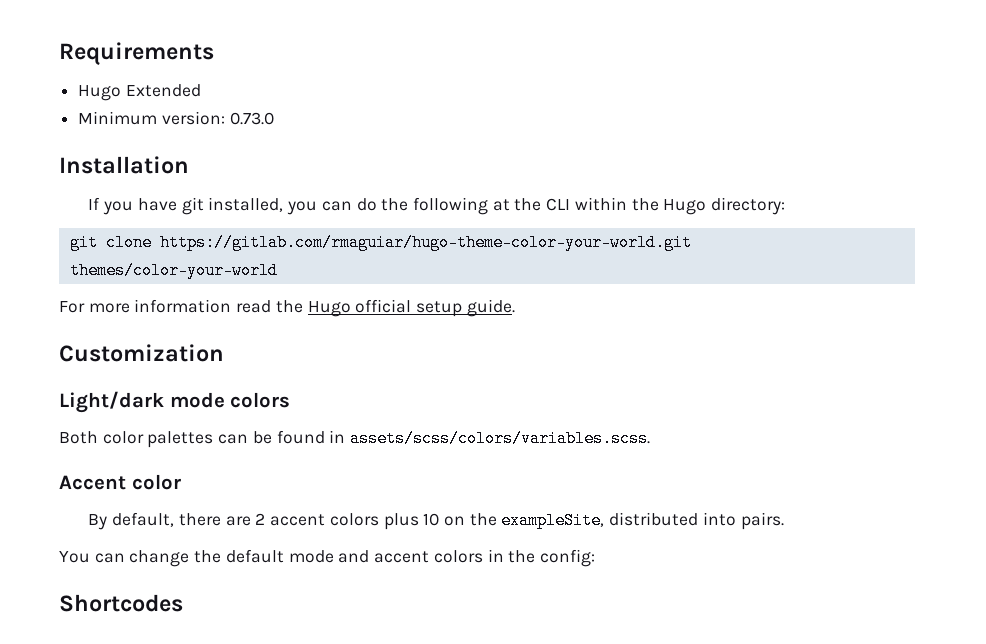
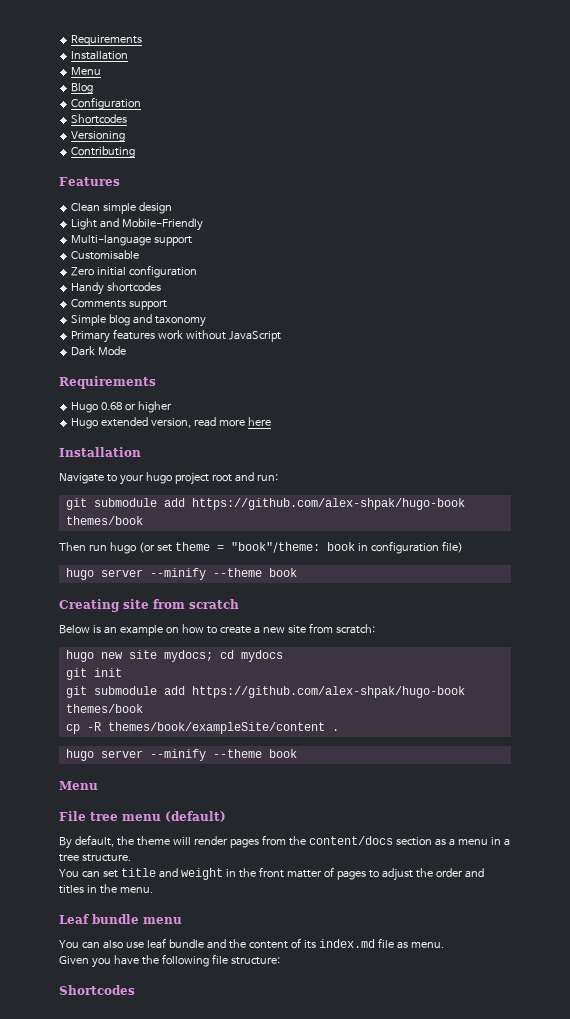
[59,42,214,65] [78,84,201,101] [78,111,274,125] [59,156,189,174] [88,197,786,215] [69,234,692,251] [69,262,278,279] [59,299,515,317] [59,344,224,362] [59,391,291,413] [59,430,651,448] [59,474,181,490] [88,512,784,530] [59,549,595,567] Requirements // Hugo Extended // Minimum version: 0.73.0 // Installation // If you have git installed, you can do the following at the CLI within the Hugo directory: // git clone https://gitlab.com/rmaguiar/hugo-theme-color-your-world.git themes/color-your-world // For more information read the Hugo official setup guide. // Customization // Light/dark mode colors // Both color palettes can be found in assets/scss/colors/variables.scss. // Accent color // By default, there are 2 accent colors plus 10 on the exampleSite, distributed into pairs. // You can change the default mode and accent colors in the config: -> [71,35,143,46] [71,51,129,60] [71,67,102,75] [71,83,94,94] [71,97,142,110] [71,114,128,124] [71,131,126,142] [71,146,136,158] [59,177,120,186] [71,202,173,214] [71,218,204,231] [71,235,193,246] [71,250,140,260] [71,265,198,278] [71,282,162,295] [71,299,168,310] [71,314,207,327] [71,329,281,343] [71,346,127,356] [59,376,156,389] [71,401,173,413] [71,417,271,429] [59,447,141,457] [59,472,278,485] [65,498,465,510] [65,516,143,525] [59,541,463,554] [65,568,297,580] [59,599,239,612] [59,623,375,636] [65,650,283,662] [65,668,122,680] [65,686,465,698] [65,704,143,713] [65,722,339,734] [65,749,297,761] [59,781,98,790] [59,811,226,822] [59,835,510,849] [59,854,131,862] [59,867,484,881] [59,884,153,894] [59,914,182,924] [59,938,444,949] [59,954,280,968] Requirements // Installation // Menu // Blog // Configuration // Shortcodes // Versioning // Contributing // Features // Clean simple design // Light and Mobile-Friendly // Multi-language support // Customisable // Zero initial configuration // Handy shortcodes // Comments support // Simple blog and taxonomy // Primary features work without JavaScript // Dark Mode // Requirements // Hugo 0.68 or higher // Hugo extended version, read more here // Installation // Navigate to your hugo project root and run: // git submodule add https://github.com/alex-shpak/hugo-book themes/book // Then run hugo (or set theme = "book"/theme: book in configuration file) // hugo server --minify --theme book // Creating site from scratch // Below is an example on how to create a new site from scratch: // hugo new site mydocs; cd mydocs // git init // git submodule add https://github.com/alex-shpak/hugo-book themes/book // cp -R themes/book/exampleSite/content . // hugo server --minify --theme book // Menu // File tree menu (default) // By default, the theme will render pages from the content/docs section as a menu in a tree structure. // You can set title and weight in the front matter of pages to adjust the order and titles in the menu. // Leaf bundle menu // You can also use leaf bundle and the content of its index.md file as menu. // Given you have the following file structure:

